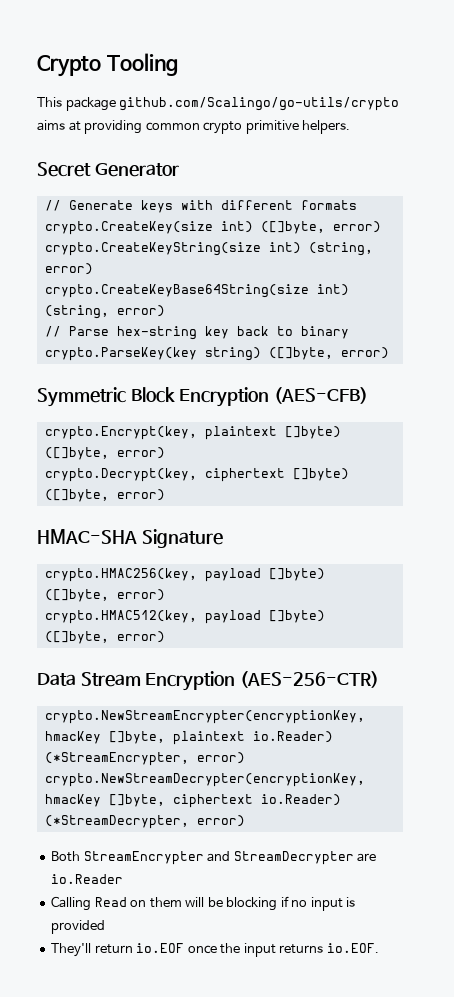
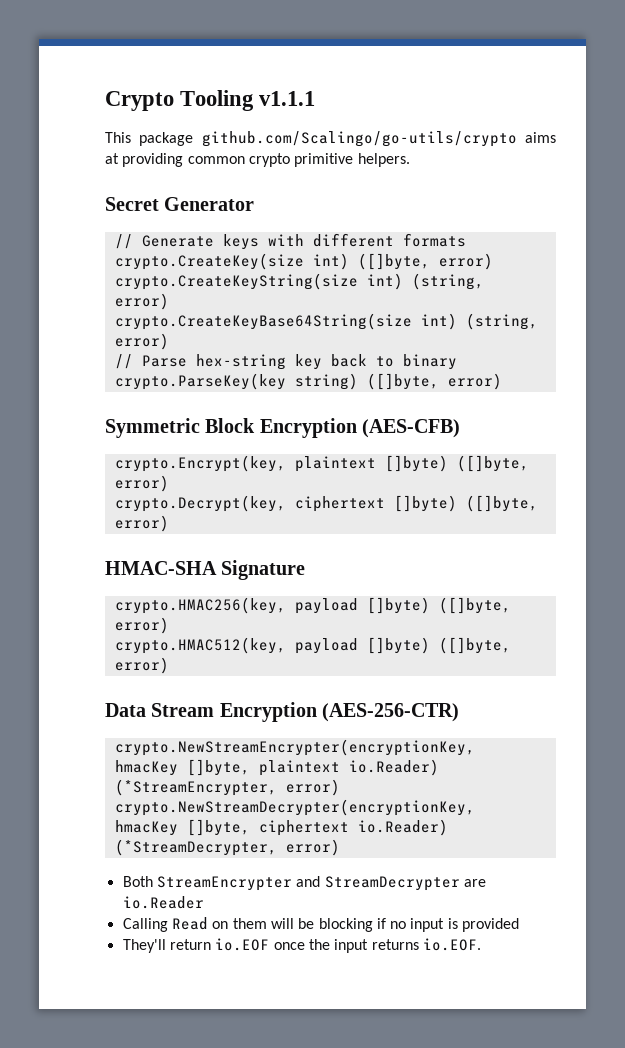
(178, 64) none -> [259,91,316,106] v1.1.1

